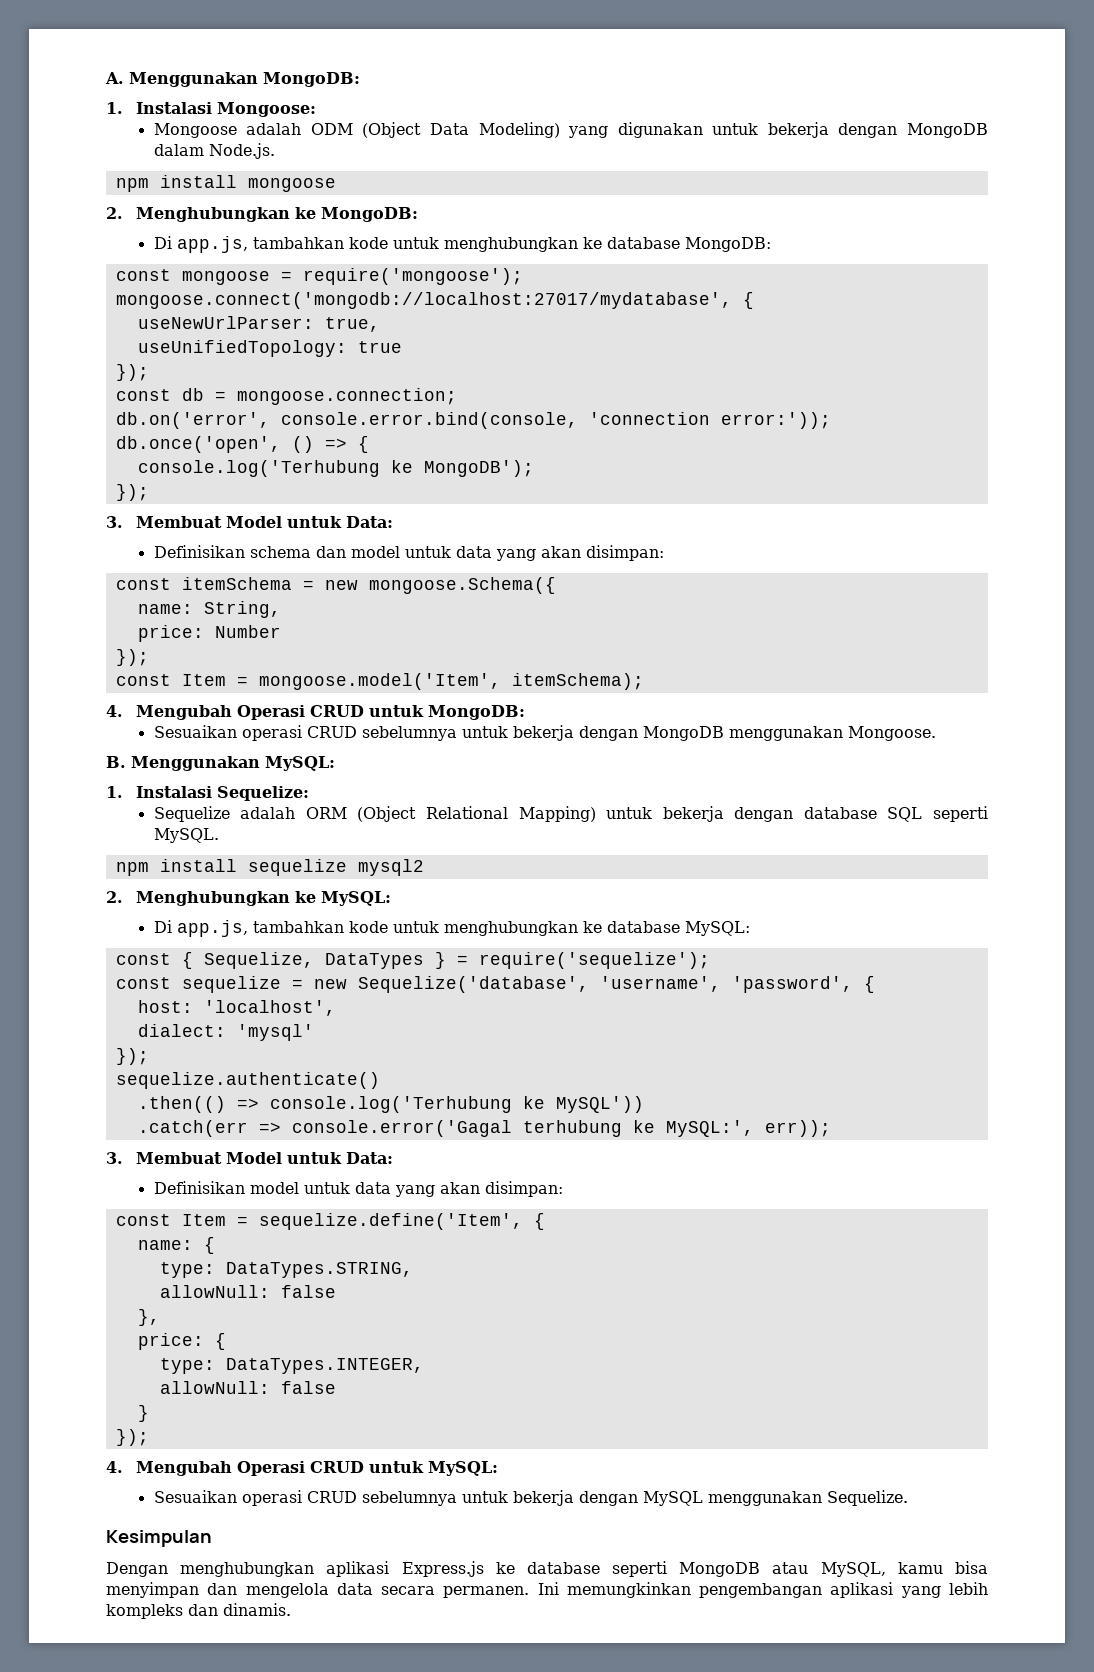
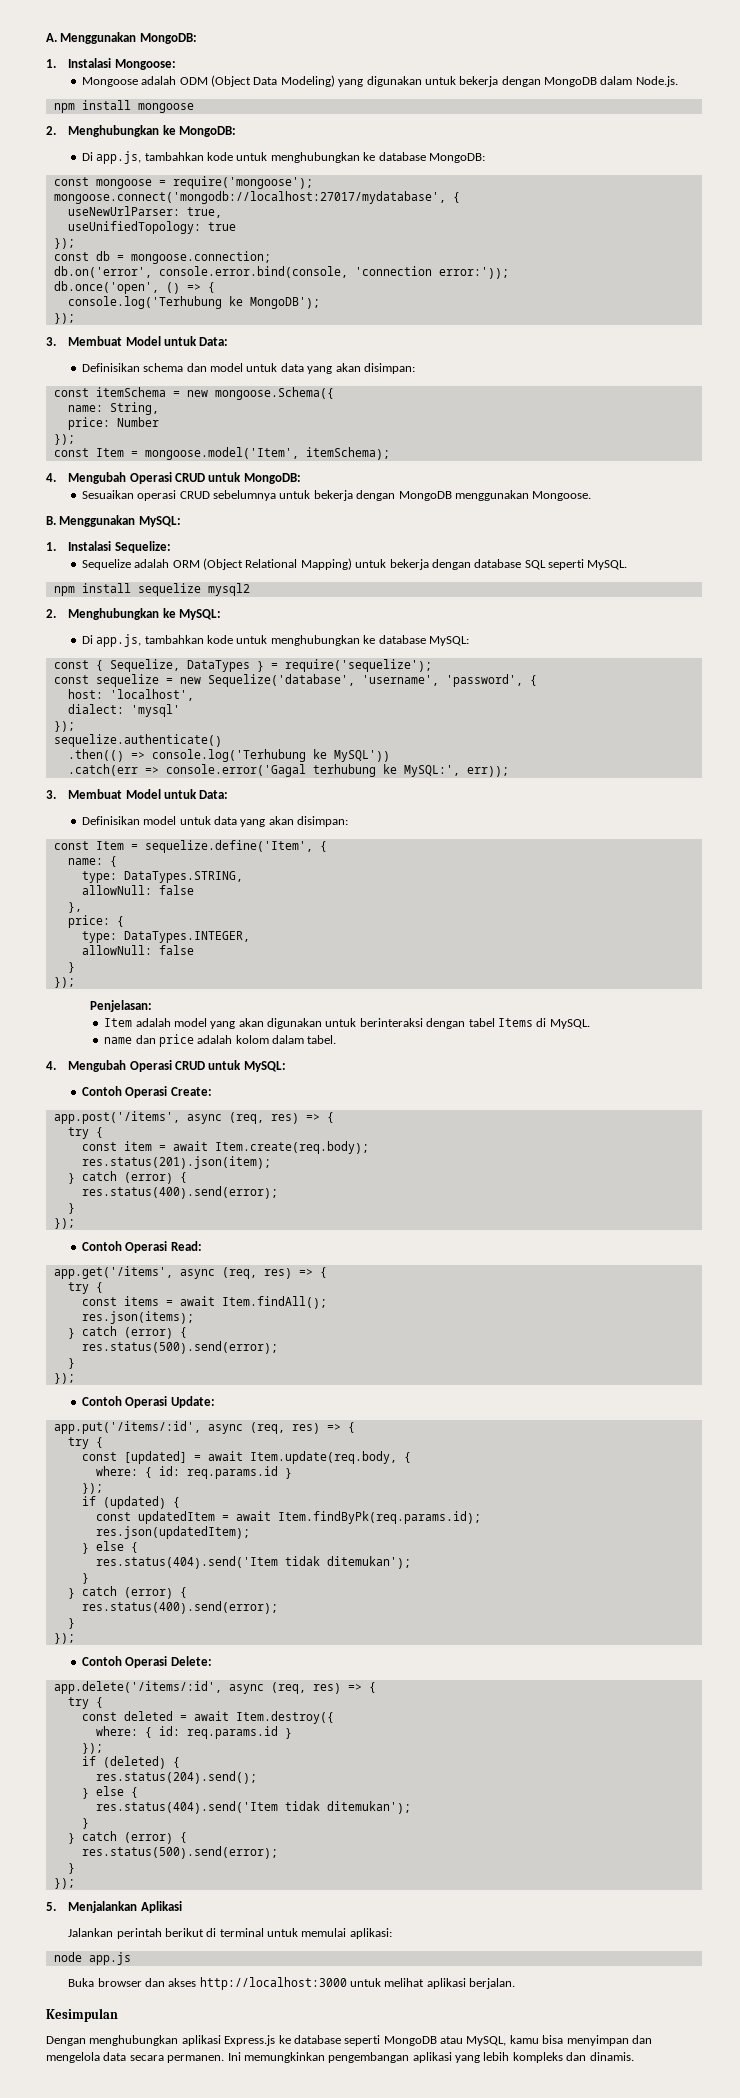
(149, 1437) none -> [90,1000,153,1012] [104,1018,590,1029] [104,1034,337,1047] // Penjelasan: // Item adalah model yang akan digunakan untuk berinteraksi dengan tabel Items di MySQL. // name dan price adalah kolom dalam tabel.
[153,1490,908,1506] Sesuaikan operasi CRUD sebelumnya untuk bekerja dengan MySQL menggunakan Sequelize. -> [81,1086,212,1098] [53,1111,334,1124] [67,1127,103,1139] [81,1141,369,1154] [81,1156,271,1169] [67,1171,187,1184] [81,1186,278,1199] [67,1203,75,1214] [53,1218,75,1229] [81,1241,202,1253] [53,1266,327,1279] [67,1282,103,1294] [81,1296,327,1309] [81,1311,194,1324] [67,1326,187,1339] [81,1341,278,1354] [67,1358,75,1369] [53,1373,75,1384] [81,1396,215,1408] [53,1421,355,1434] [67,1437,103,1449] [81,1451,411,1464] [95,1466,292,1479] [81,1483,103,1494] [81,1496,180,1509] [95,1511,481,1524] [95,1526,250,1539] [81,1541,138,1554] [95,1556,411,1569] [81,1573,89,1584] [67,1586,187,1599] [81,1601,278,1614] [67,1618,75,1629] [53,1633,75,1644] [81,1656,212,1668] [53,1681,376,1694] [67,1697,103,1709] [81,1711,334,1724] [95,1726,292,1739] [81,1743,103,1754] [81,1756,180,1769] [95,1771,257,1784] [81,1786,138,1799] [95,1801,411,1814] [81,1818,89,1829] [67,1831,187,1844] [81,1846,278,1859] [67,1863,75,1874] [53,1878,75,1889] [46,1901,182,1913] [68,1928,392,1939] [53,1952,131,1965] [68,1977,516,1990] Contoh Operasi Create: // app.post('/items', async (req, res) => { // try { // const item = await Item.create(req.body); // res.status(201).json(item); // } catch (error) { // res.status(400).send(error); // } // }); // Contoh Operasi Read: // app.get('/items', async (req, res) => { // try { // const items = await Item.findAll(); // res.json(items); // } catch (error) { // res.status(500).send(error); // } // }); // Contoh Operasi Update: // app.put('/items/:id', async (req, res) => { // try { // const [updated] = await Item.update(req.body, { // where: { id: req.params.id } // }); // if (updated) { // const updatedItem = await Item.findByPk(req.params.id); // res.json(updatedItem); // } else { // res.status(404).send('Item tidak ditemukan'); // } // } catch (error) { // res.status(400).send(error); // } // }); // Contoh Operasi Delete: // app.delete('/items/:id', async (req, res) => { // try { // const deleted = await Item.destroy({ // where: { id: req.params.id } // }); // if (deleted) { // res.status(204).send(); // } else { // res.status(404).send('Item tidak ditemukan'); // } // } catch (error) { // res.status(500).send(error); // } // }); // 5. Menjalankan Aplikasi // Jalankan perintah berikut di terminal untuk memulai aplikasi: // node app.js // Buka browser dan akses http://localhost:3000 untuk melihat aplikasi berjalan.

